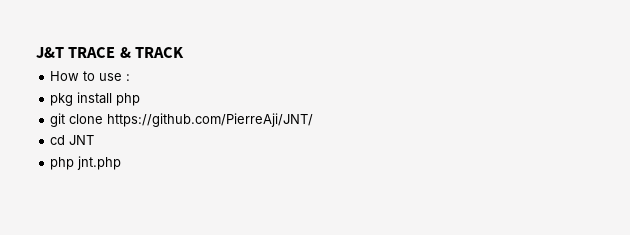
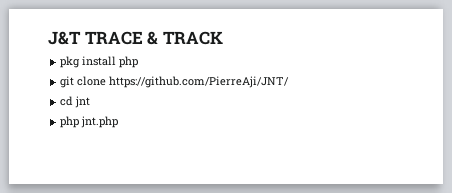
[50,71,131,81] // How to use : -> (223, 38) none
[69,135,95,145] JNT -> [75,96,91,108] jnt

